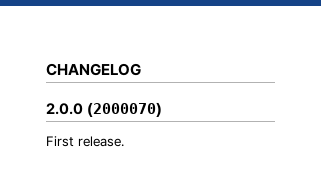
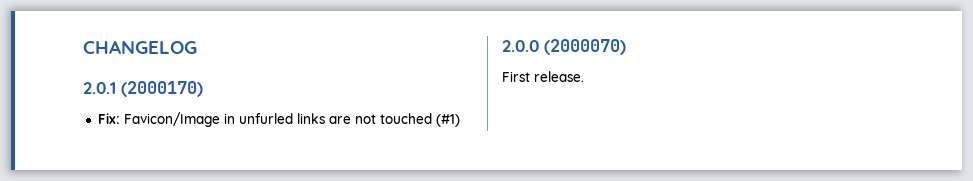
(141, 69) none -> [83,81,203,97] [97,112,460,127] // 2.0.1 (2000170) // Fix: Favicon/Image in unfurled links are not touched (#1)

